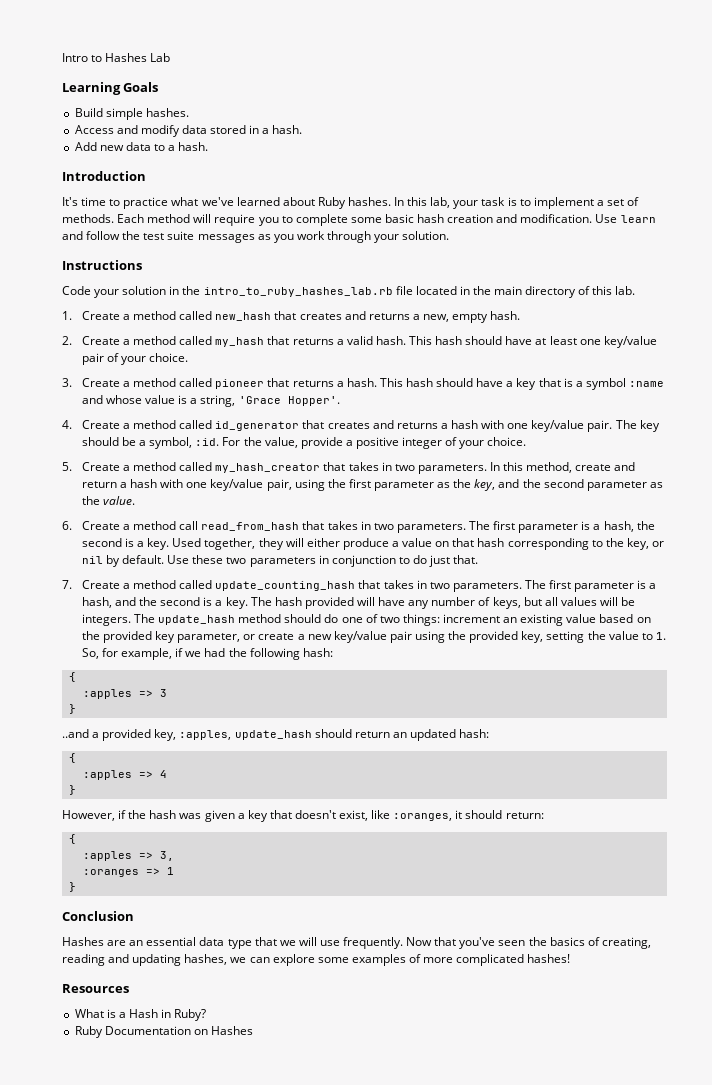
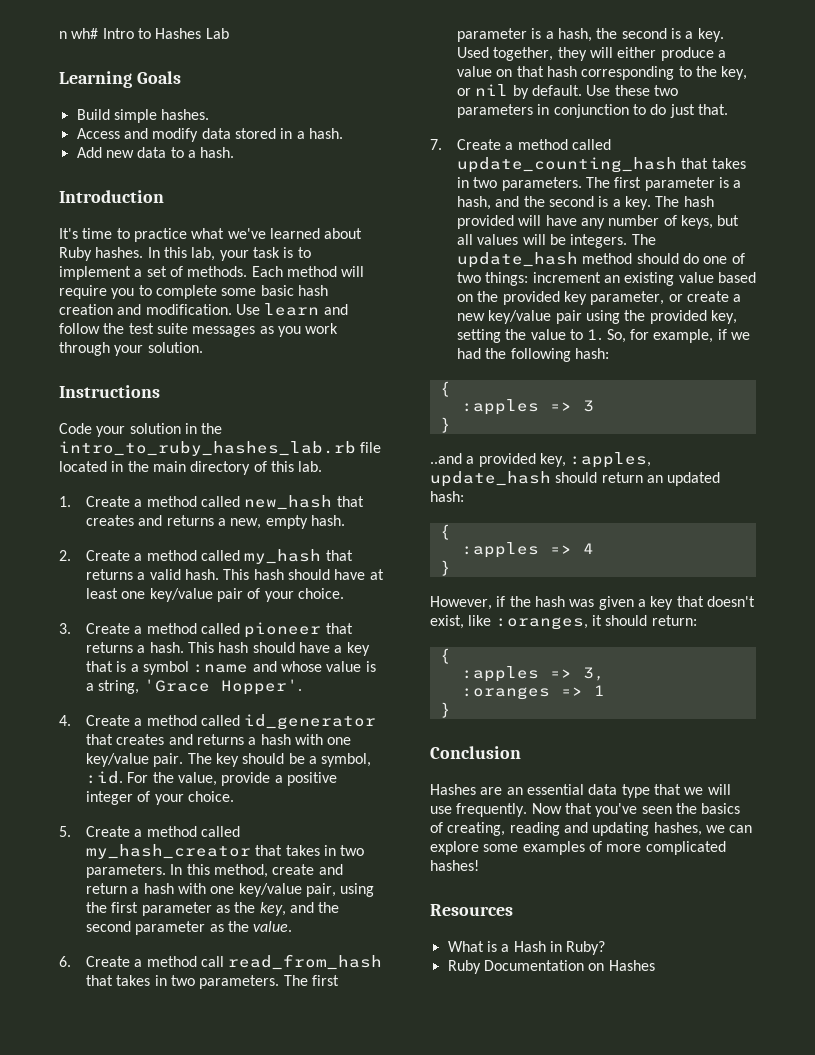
(62, 57) none -> [59,28,99,39] n wh#

